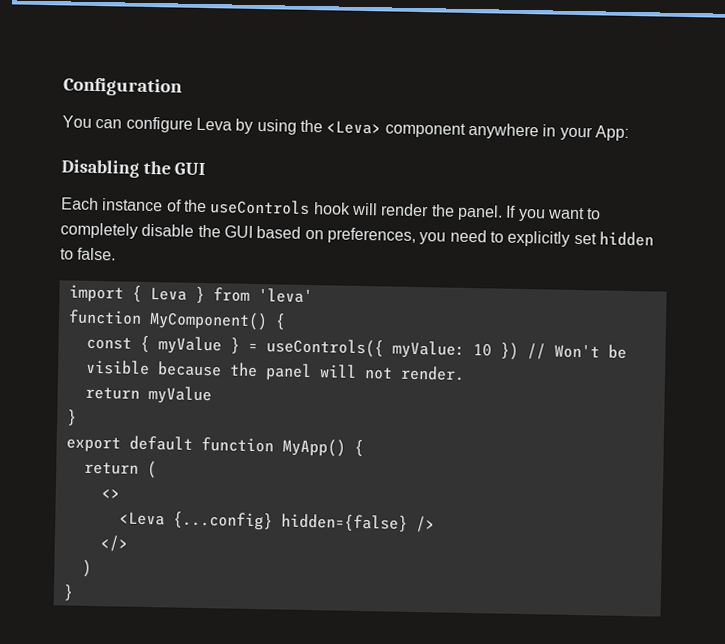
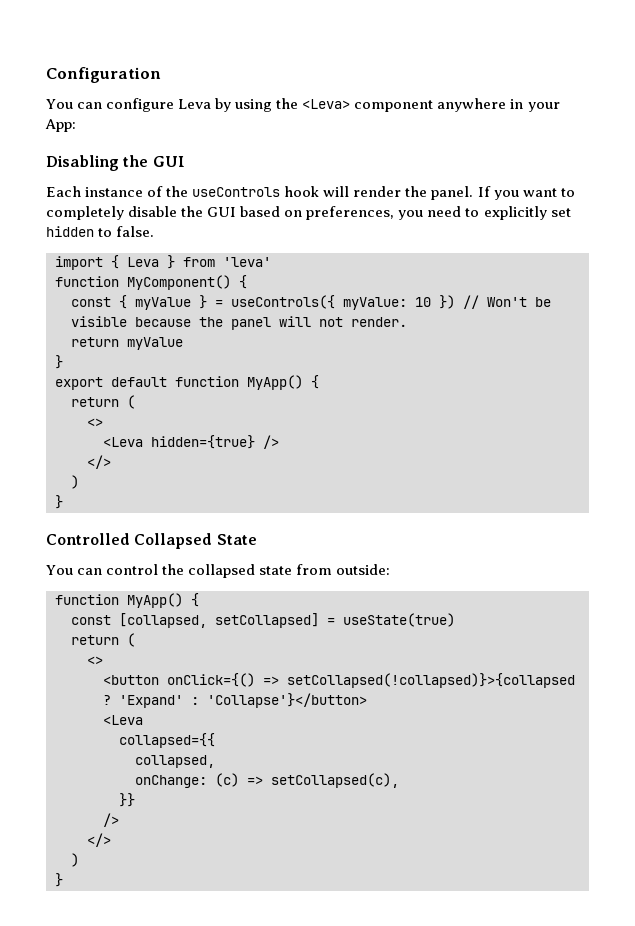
[172,511,435,533] [99,535,128,552] [81,559,92,577] [62,584,74,601] {...config} hidden={false} /> // </> // ) // } -> [151,435,279,449] [87,455,111,469] [71,475,79,489] [55,495,63,509] [46,533,257,549] [46,564,391,578] [55,593,199,608] [71,613,455,628] [71,633,135,647] [87,656,103,665] [103,673,575,688] [103,693,367,708] [103,715,143,725] [119,733,215,748] [135,755,215,768] [135,773,399,788] [119,793,135,807] [103,813,119,827] [87,833,111,847] [71,853,79,867] [55,873,63,887] hidden={true} /> // </> // ) // } // Controlled Collapsed State // You can control the collapsed state from outside: // function MyApp() { // const [collapsed, setCollapsed] = useState(true) // return ( // <> // <button onClick={() => setCollapsed(!collapsed)}>{collapsed ? 'Expand' : 'Collapse'}</button> // <Leva // collapsed={{ // collapsed, // onChange: (c) => setCollapsed(c), // }} // /> // </> // ) // }

